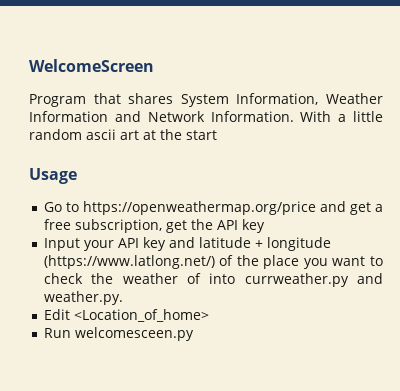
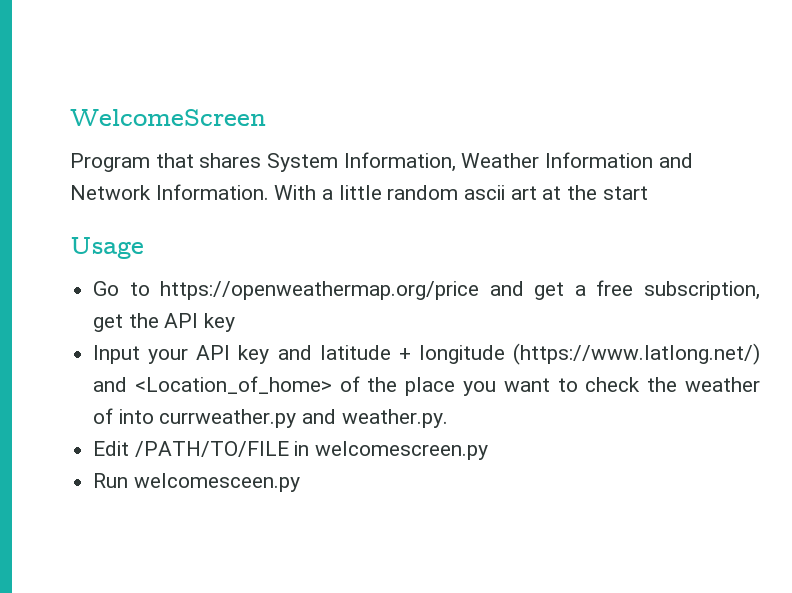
(215, 262) none -> [93,376,332,394] and <Location_of_home>
[73,309,209,322] <Location_of_home> -> [134,441,489,460] /PATH/TO/FILE in welcomescreen.py

